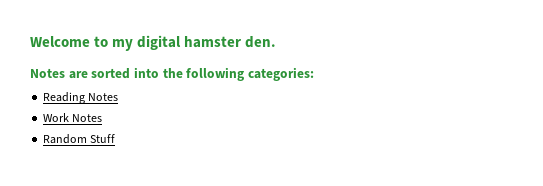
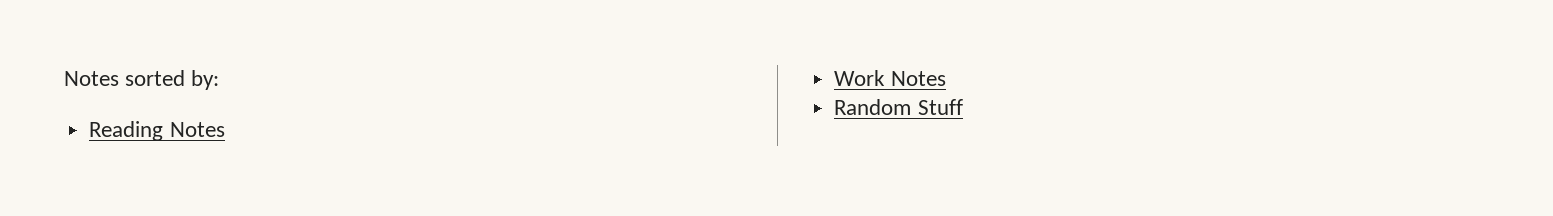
[30,35,277,51] [30,67,314,81] Welcome to my digital hamster den. // Notes are sorted into the following categories: -> [64,70,220,90] Notes sorted by:

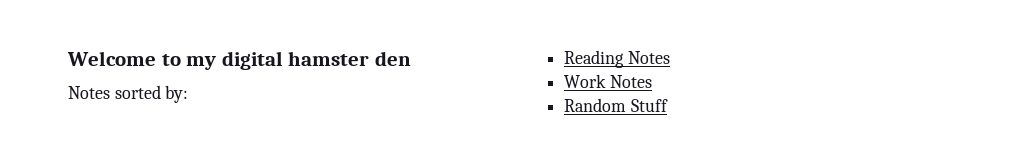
(64, 78) none -> [67,51,411,70] Welcome to my digital hamster den //

